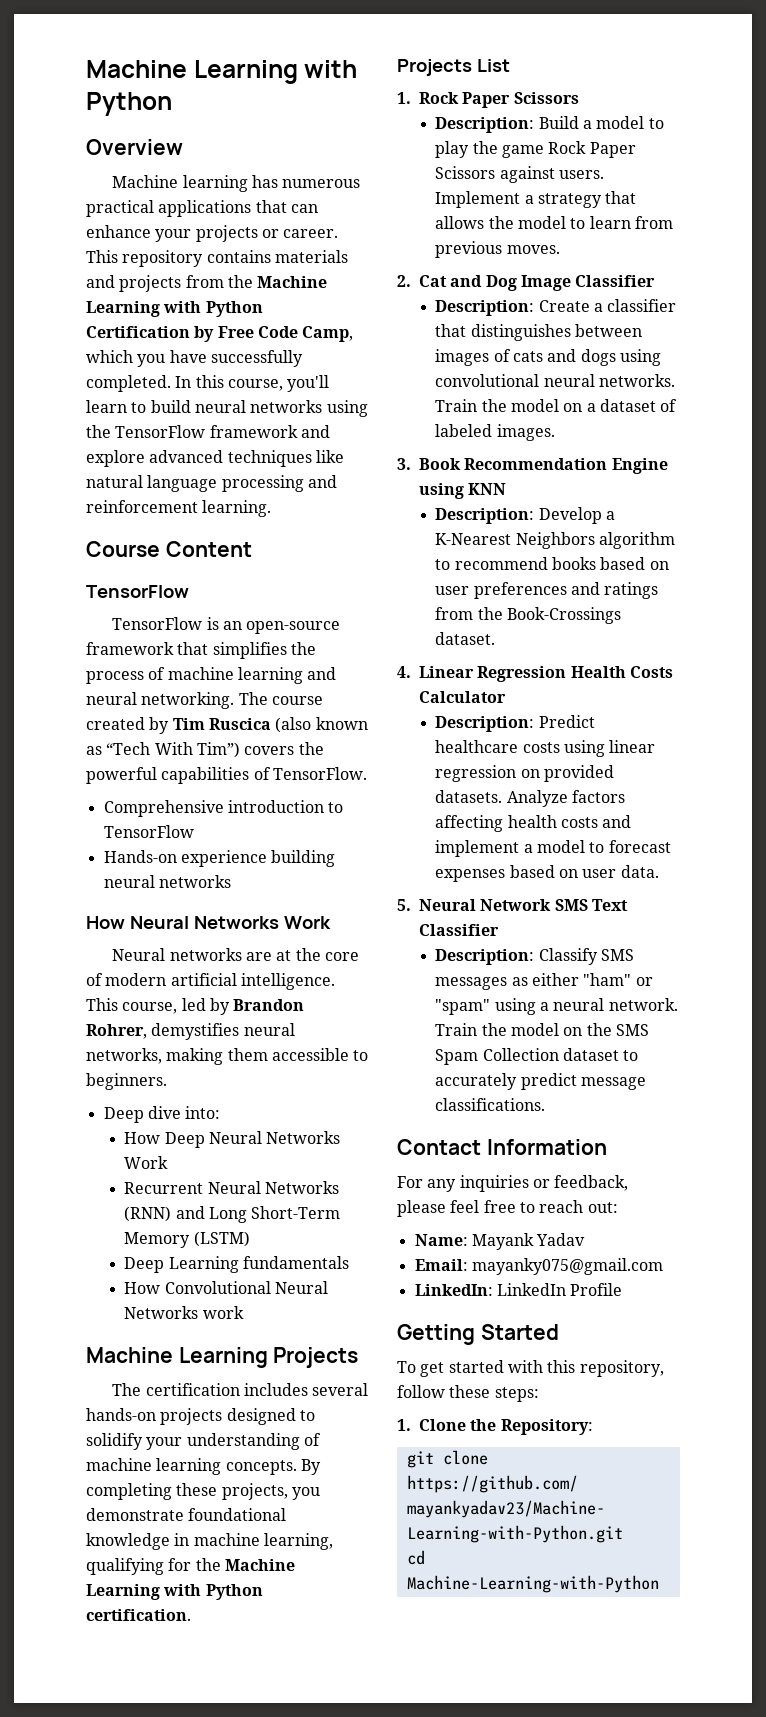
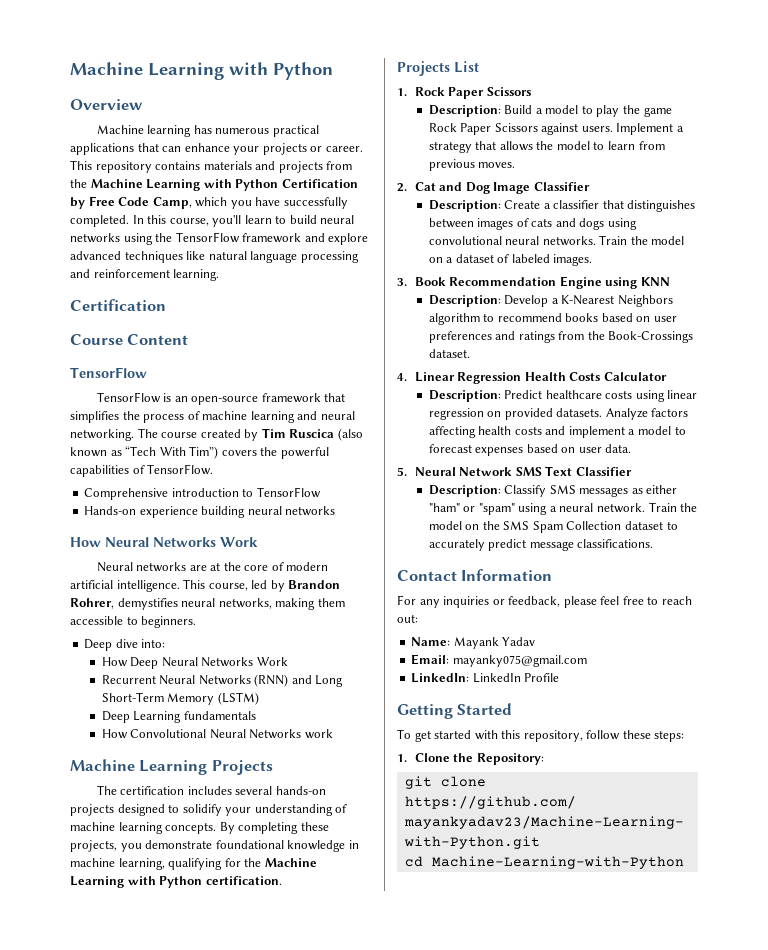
(272, 508) none -> [70,299,166,311] // Certification

